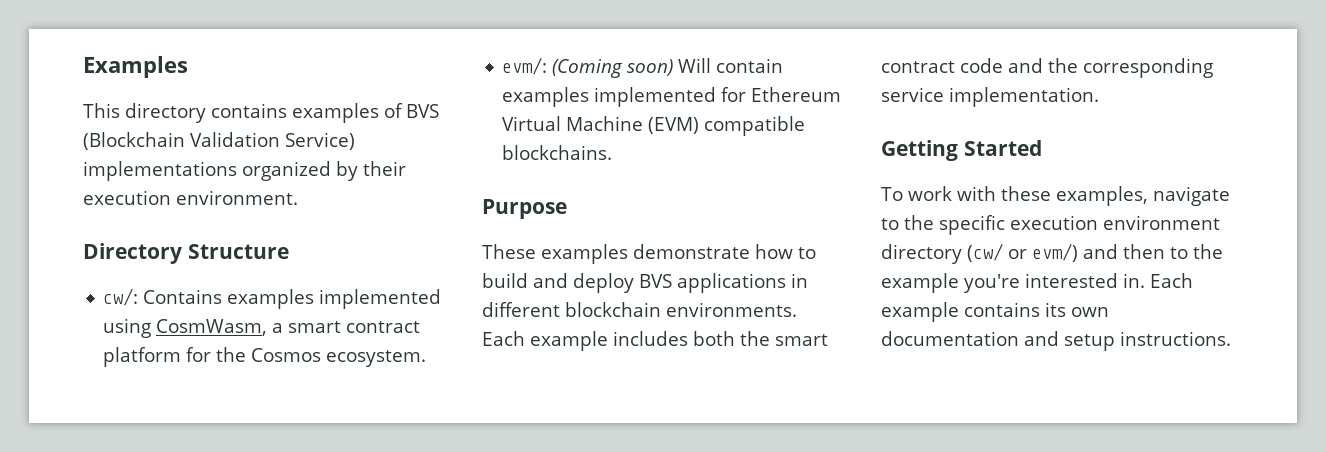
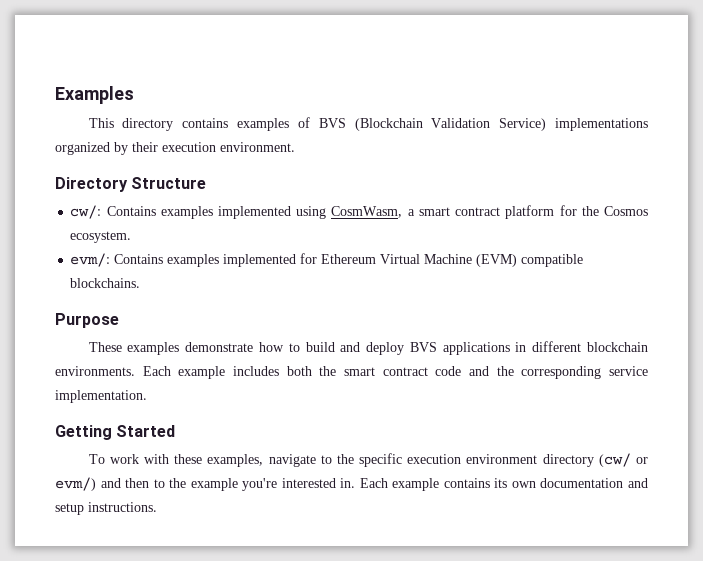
[552,58,784,78] (Coming soon) Will contain -> [114,254,164,264] Contains

